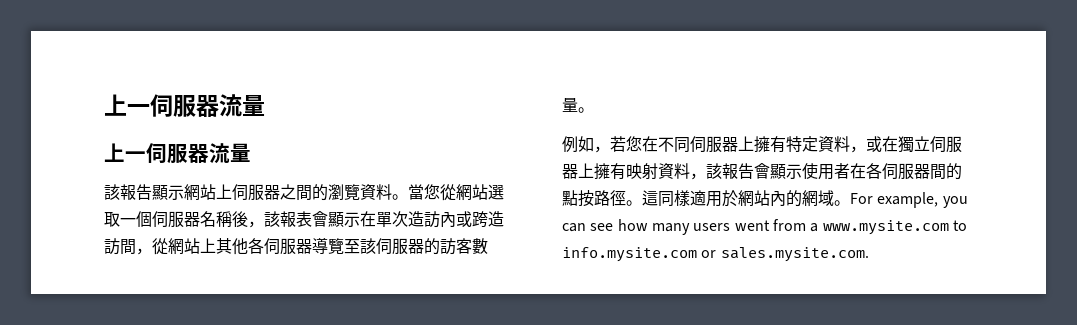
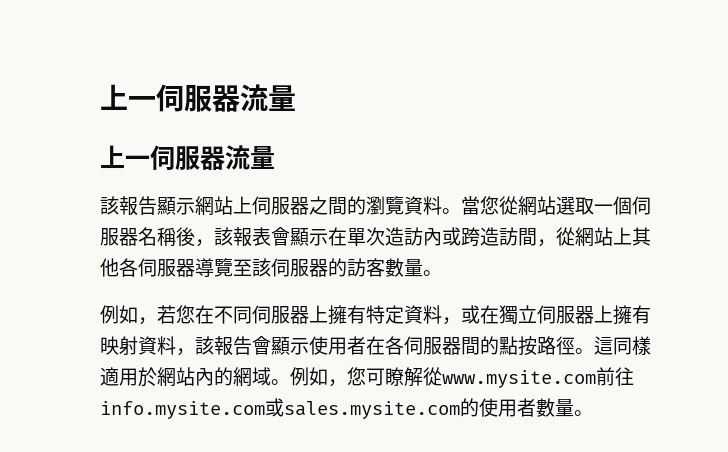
[850,192,968,208] [562,219,967,235] [562,247,869,262] For example, you can see how many users went from a www.mysite.com to info.mysite.com or sales.mysite.com. -> [290,367,634,388] [100,398,593,419] 例如，您可瞭解從www.mysite.com前往info.mysite.com或sales.mysite.com的使用者數量。

